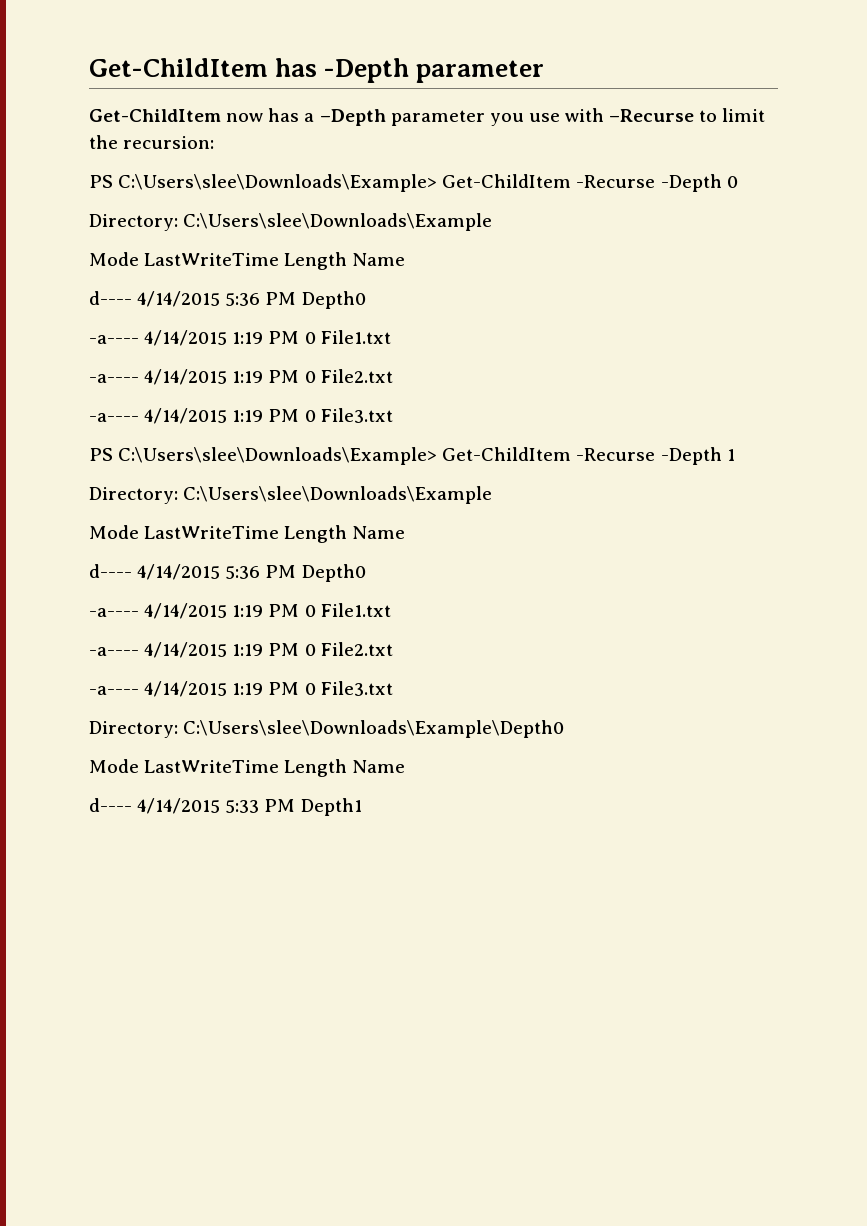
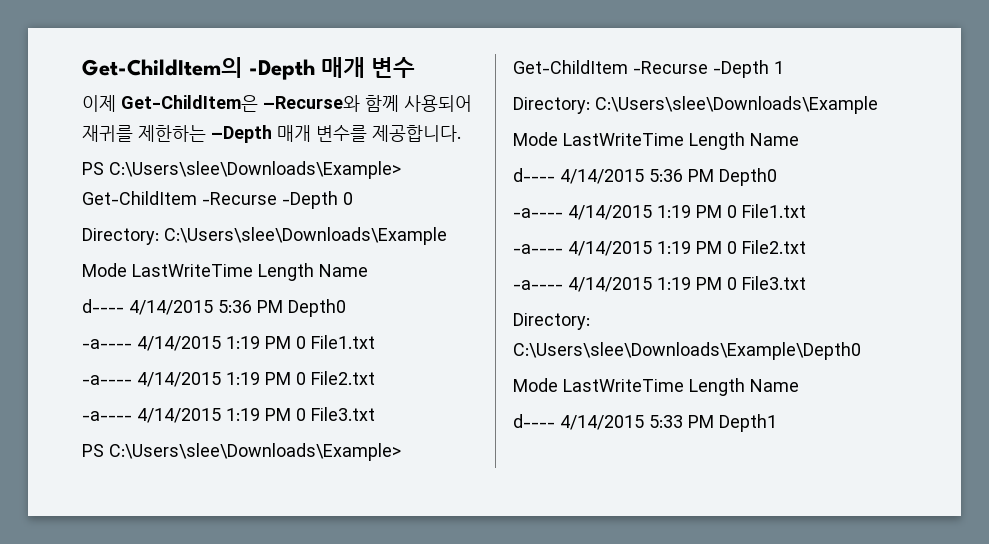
[89,58,545,83] [89,108,766,126] [89,135,215,149] Get-ChildItem has -Depth parameter // Get-ChildItem now has a –Depth parameter you use with –Recurse to limit the recursion: -> [82,57,416,80] [82,95,472,112] [82,125,461,143] Get-ChildItem의 -Depth 매개 변수 // 이제 Get-ChildItem은 –Recurse와 함께 사용되어 재귀를 제한하는 –Depth 매개 변수를 제공합니다.

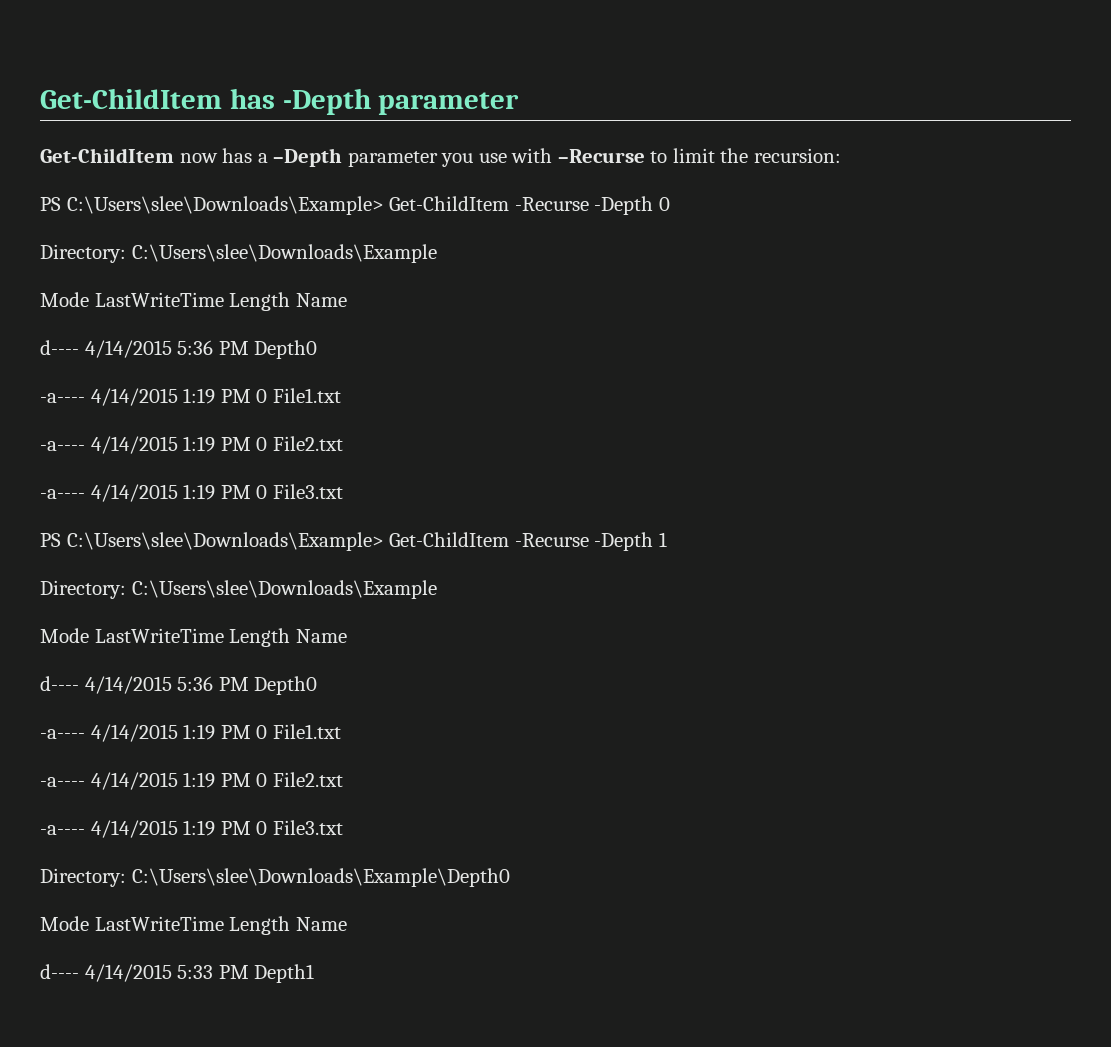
[82,57,416,80] [82,95,472,112] [82,125,461,143] Get-ChildItem의 -Depth 매개 변수 // 이제 Get-ChildItem은 –Recurse와 함께 사용되어 재귀를 제한하는 –Depth 매개 변수를 제공합니다. -> [40,88,520,115] [40,148,841,167] Get-ChildItem has -Depth parameter // Get-ChildItem now has a –Depth parameter you use with –Recurse to limit the recursion:

